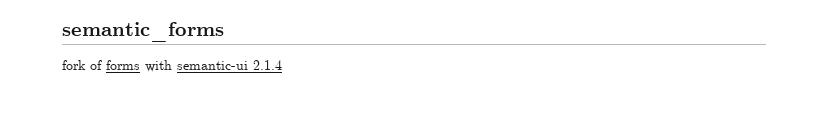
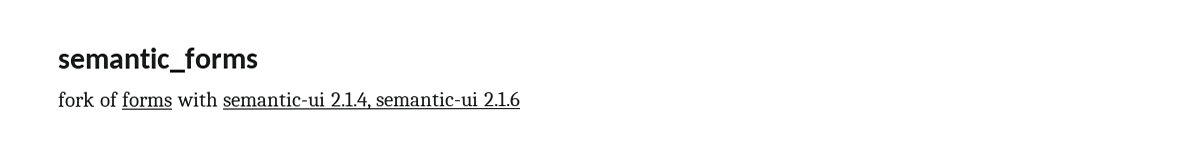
[253,60,282,70] 2.1.4 -> [330,91,521,111] 2.1.4, semantic-ui 2.1.6

